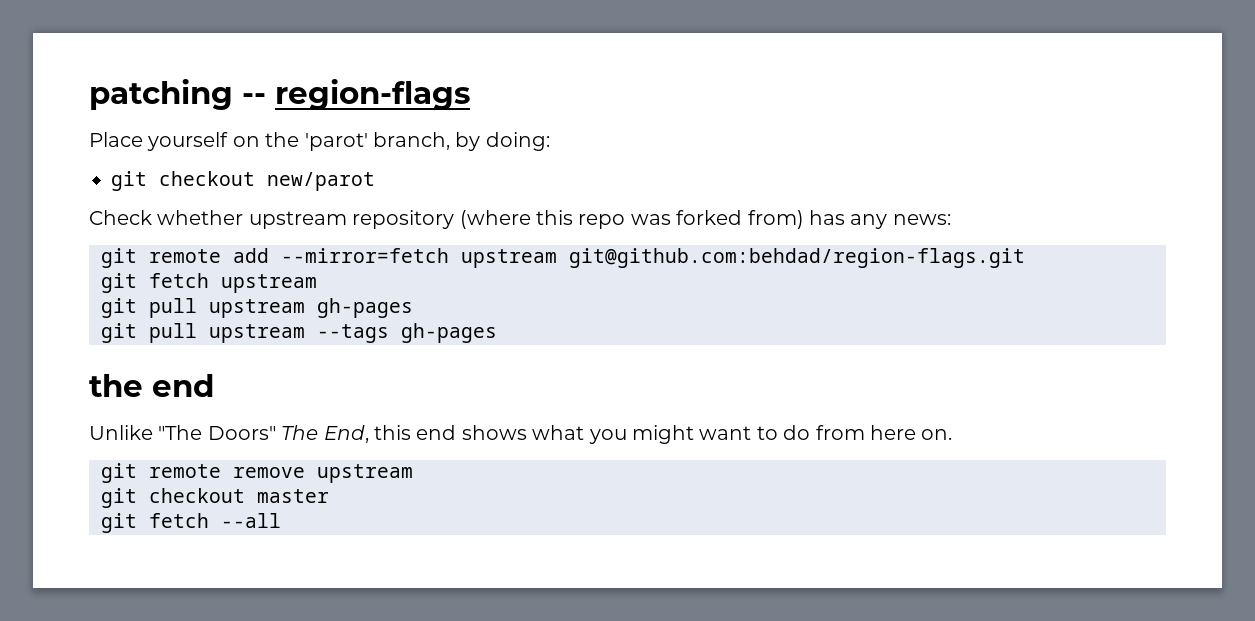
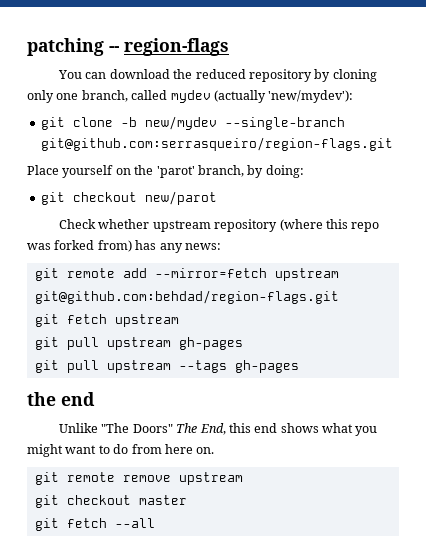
(470, 94) none -> [58,69,377,82] [27,90,354,103] [40,116,345,130] [40,137,393,151] // You can download the reduced repository by cloning only one branch, called mydev (actually 'new/mydev'): // git clone -b new/mydev --single-branch git@github.com:serrasqueiro/region-flags.git

